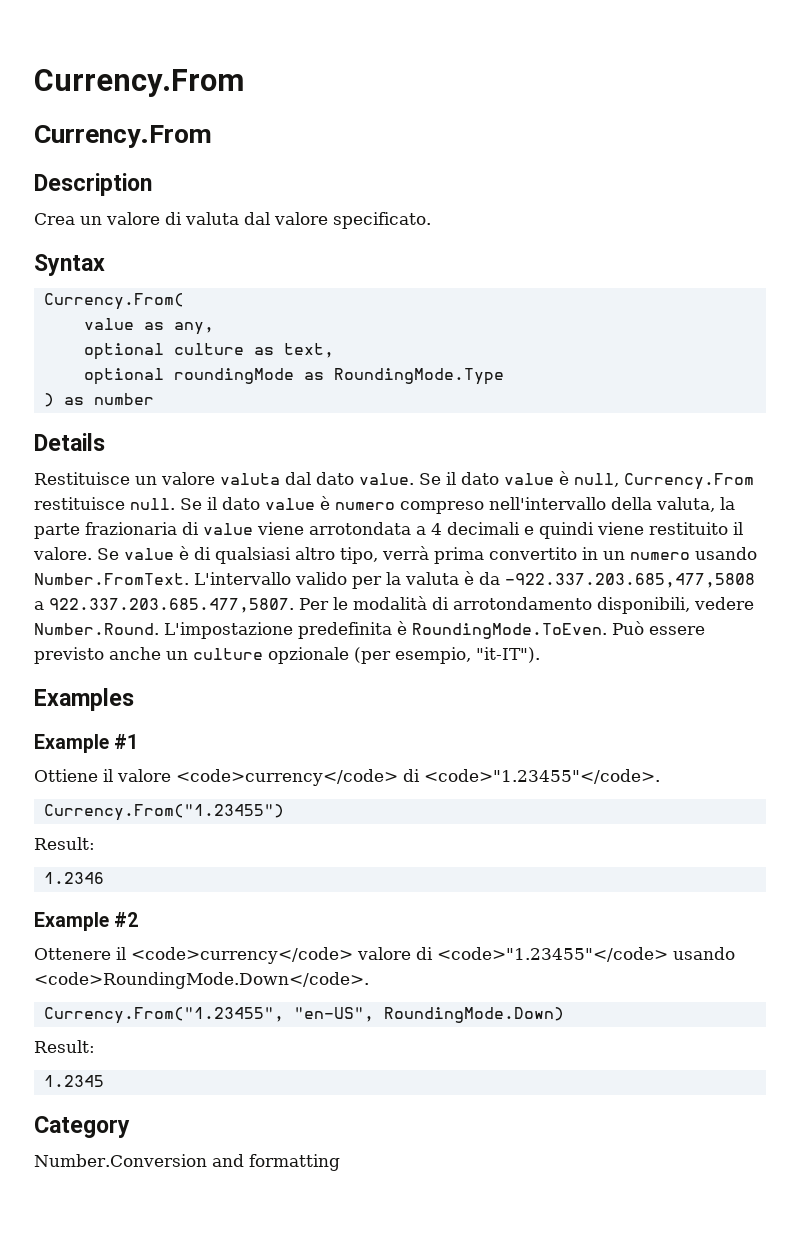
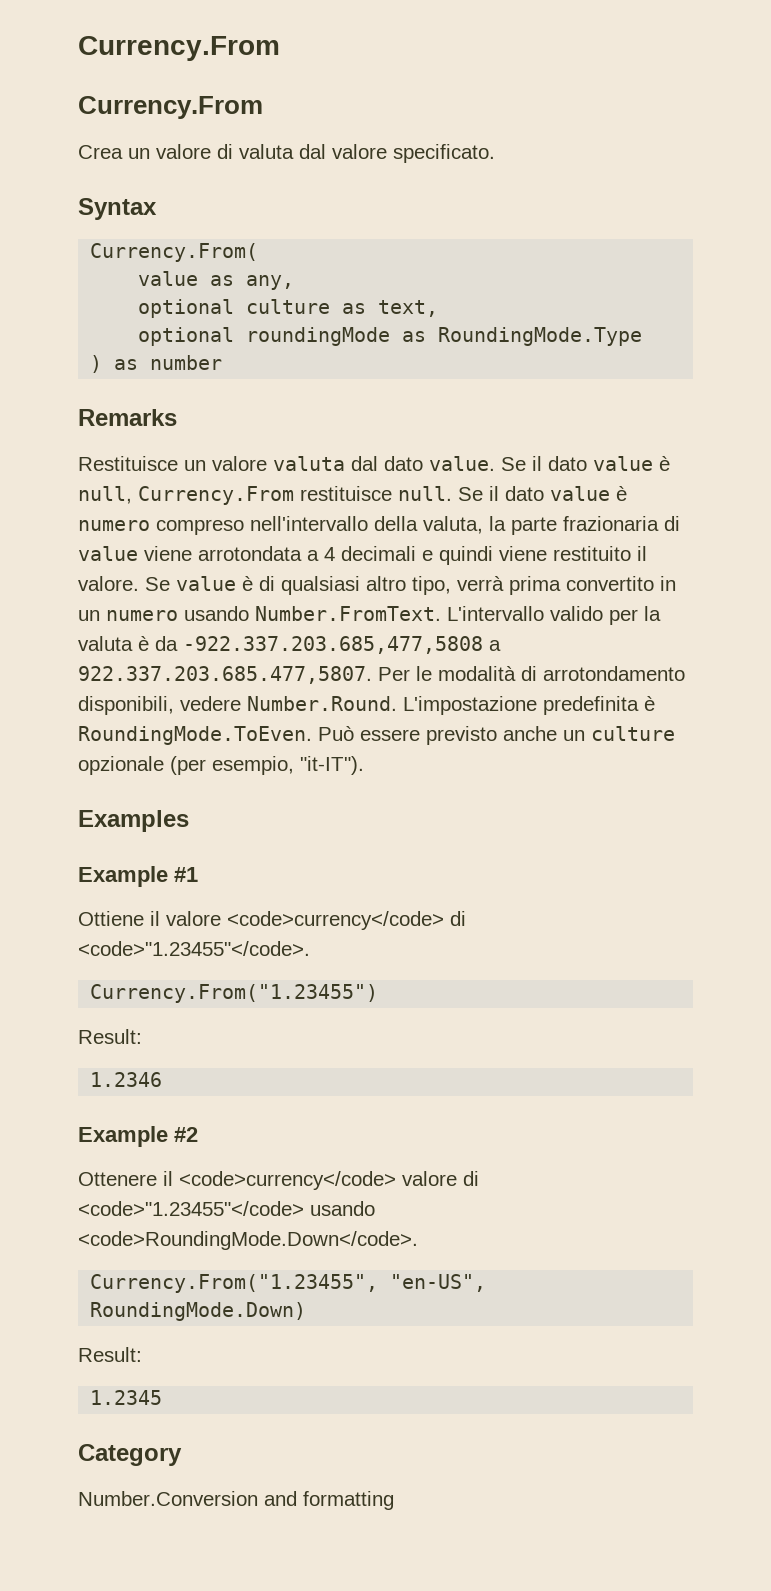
[34,173,152,196] // Description -> (263, 107) none
[34,433,105,451] Details -> [78,409,177,426] Remarks

